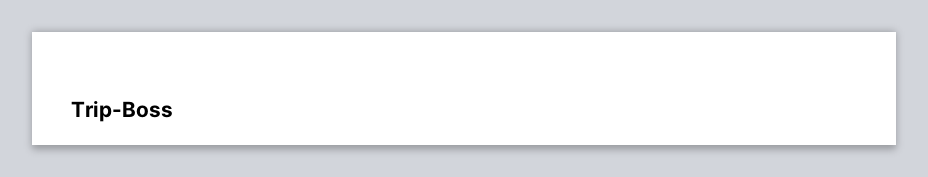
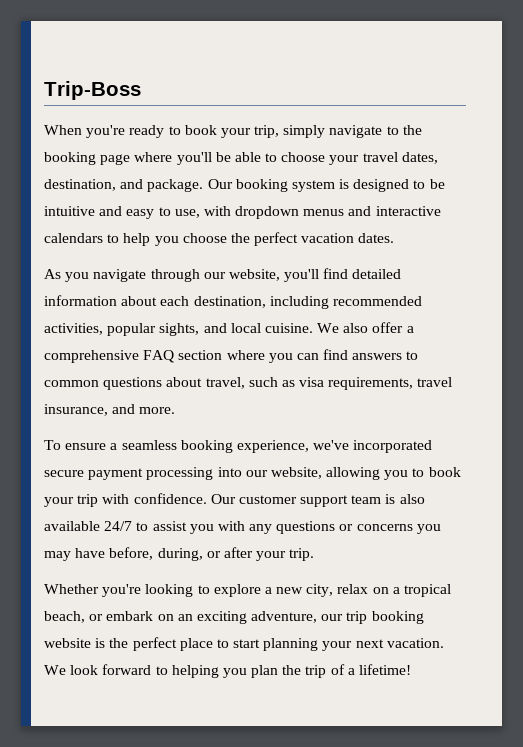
(173, 111) none -> [44,125,422,138] [44,152,438,165] [44,179,445,192] [44,206,441,219] [44,232,395,246] [44,268,402,282] [44,295,422,309] [44,322,414,336] [44,349,419,363] [44,377,453,390] [44,404,176,416] [44,440,433,453] [44,467,461,480] [44,493,425,507] [44,521,441,534] [44,547,315,561] [44,584,452,597] [44,611,424,624] [44,637,444,651] [44,664,412,678] // When you're ready to book your trip, simply navigate to the booking page where you'll be able to choose your travel dates, destination, and package. Our booking system is designed to be intuitive and easy to use, with dropdown menus and interactive calendars to help you choose the perfect vacation dates. // As you navigate through our website, you'll find detailed information about each destination, including recommended activities, popular sights, and local cuisine. We also offer a comprehensive FAQ section where you can find answers to common questions about travel, such as visa requirements, travel insurance, and more. // To ensure a seamless booking experience, we've incorporated secure payment processing into our website, allowing you to book your trip with confidence. Our customer support team is also available 24/7 to assist you with any questions or concerns you may have before, during, or after your trip. // Whether you're looking to explore a new city, relax on a tropical beach, or embark on an exciting adventure, our trip booking website is the perfect place to start planning your next vacation. We look forward to helping you plan the trip of a lifetime!

